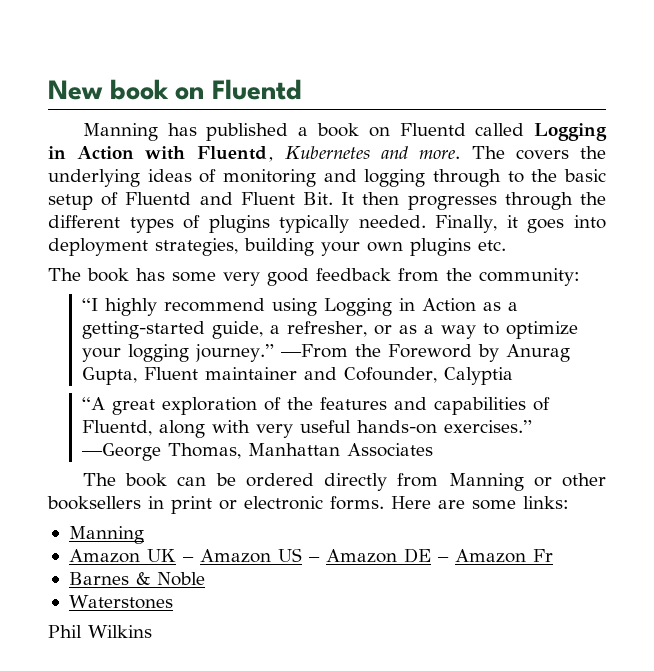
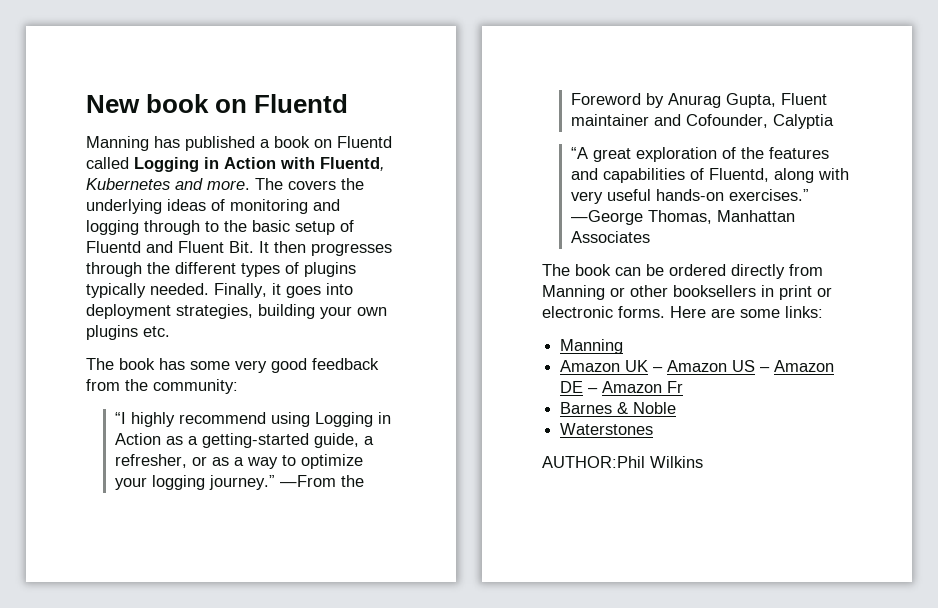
[48,625,82,638] Phil -> [542,456,645,468] AUTHOR:Phil

